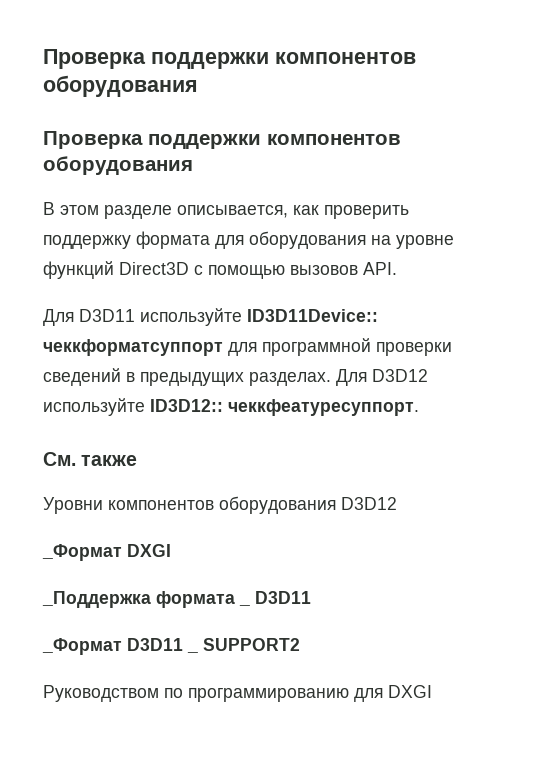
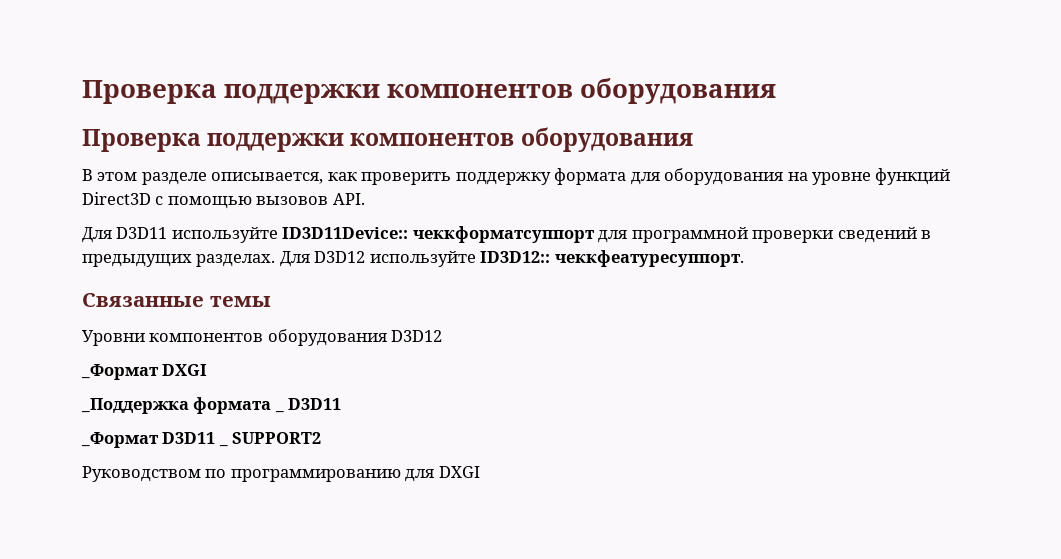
[43,452,138,466] См. также -> [82,293,271,307] Связанные темы

